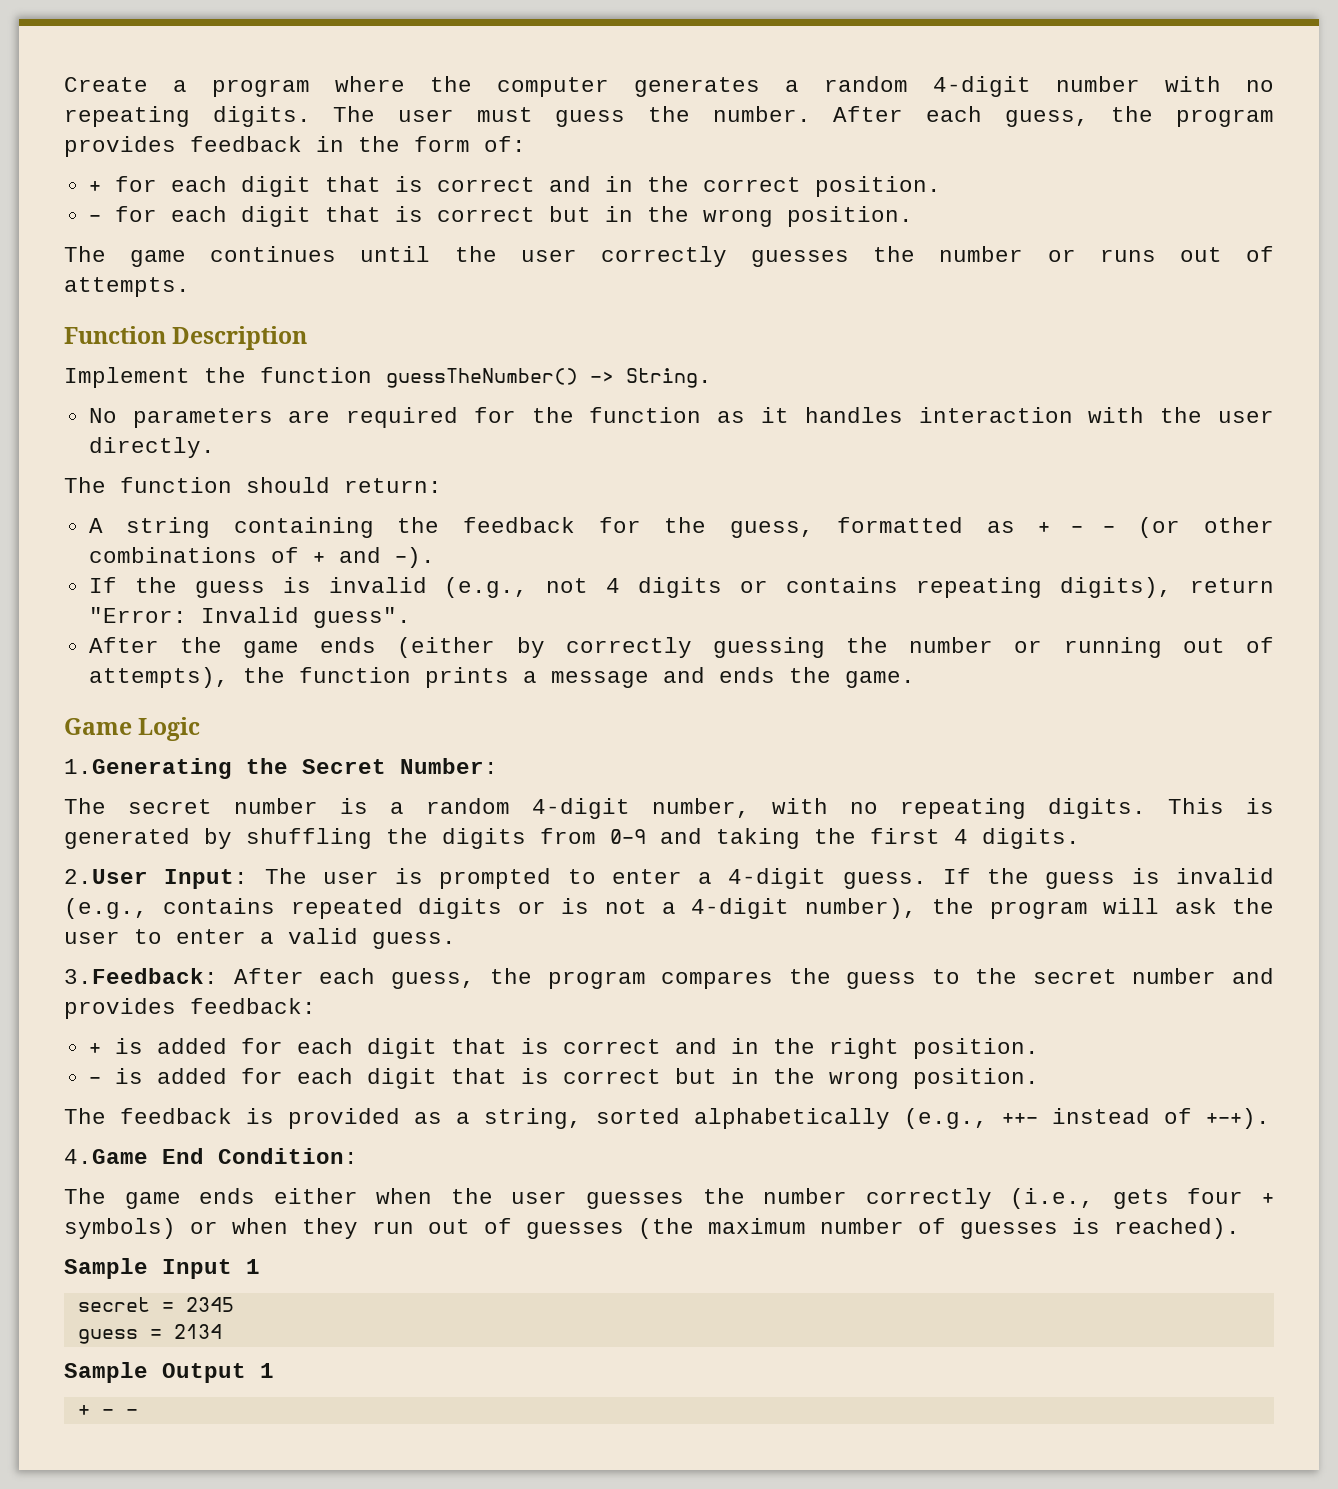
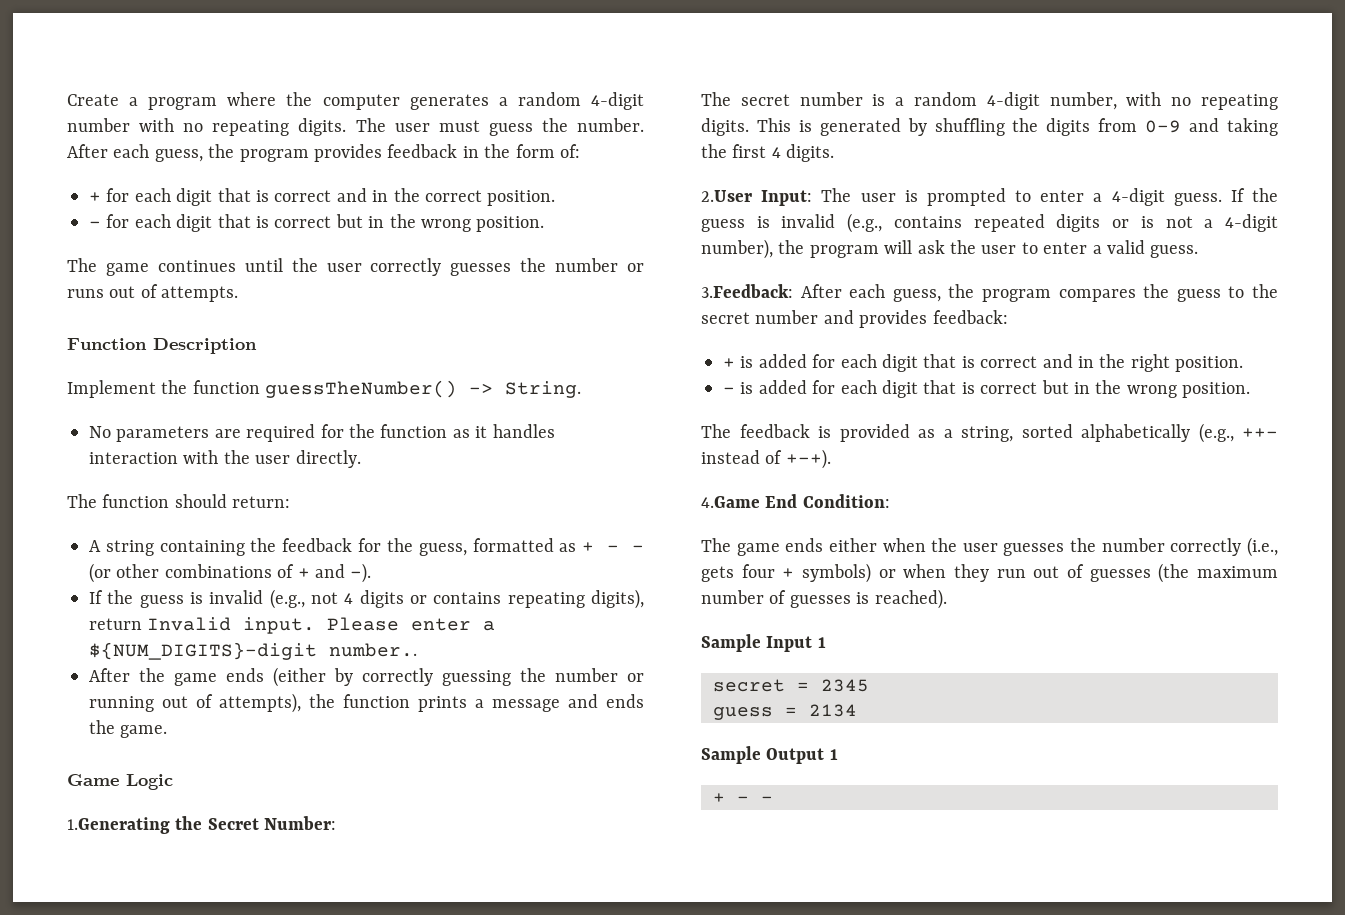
[88,607,411,628] "Error: Invalid guess". -> [147,617,496,634] [89,642,417,660] Invalid input. Please enter a ${NUM_DIGITS}-digit number..

